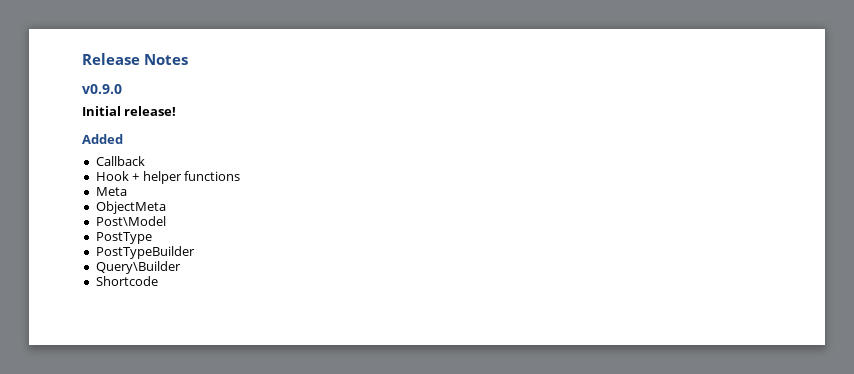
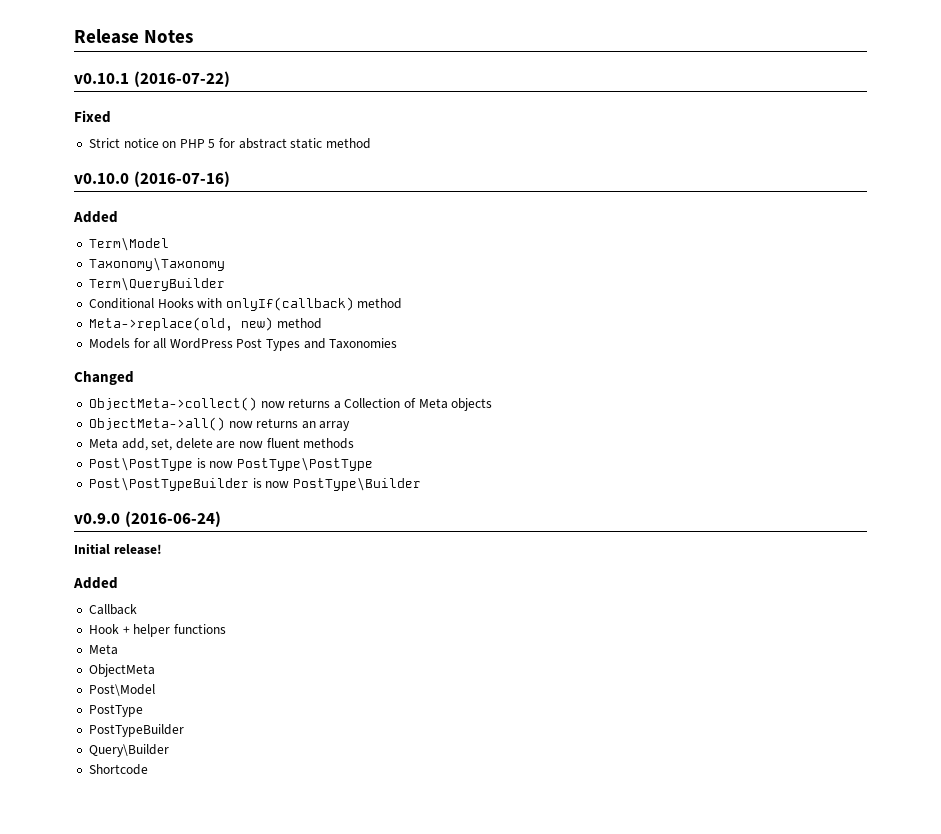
(188, 59) none -> [74,71,230,87] [74,110,111,123] [88,138,372,149] [74,171,230,187] [73,211,118,223] [88,237,169,251] [88,257,225,271] [88,277,225,291] [88,297,403,311] [88,317,322,331] [88,338,398,351] [74,371,134,385] [88,397,493,411] [88,417,351,431] [88,438,355,451] [88,457,373,471] [88,477,421,491] // v0.10.1 (2016-07-22) // Fixed // Strict notice on PHP 5 for abstract static method // v0.10.0 (2016-07-16) // Added // Term\Model // Taxonomy\Taxonomy // Term\QueryBuilder // Conditional Hooks with onlyIf(callback) method // Meta->replace(old, new) method // Models for all WordPress Post Types and Taxonomies // Changed // ObjectMeta->collect() now returns a Collection of Meta objects // ObjectMeta->all() now returns an array // Meta add, set, delete are now fluent methods // Post\PostType is now PostType\PostType // Post\PostTypeBuilder is now PostType\Builder
(122, 89) none -> [124,511,221,527] (2016-06-24)

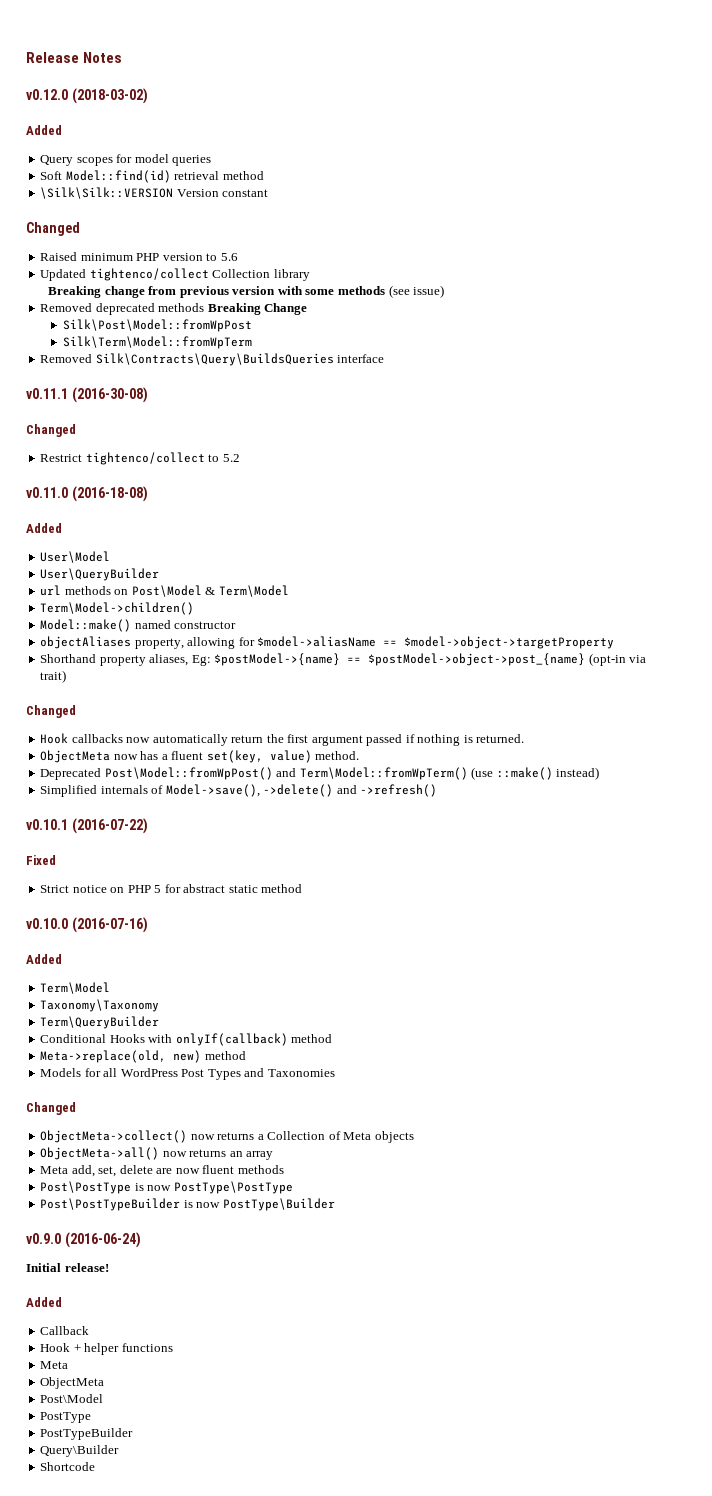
(194, 36) none -> [26,88,148,104] [26,125,62,135] [40,154,212,166] [40,170,264,183] [40,187,269,199] [26,222,80,236] [40,252,238,261] [40,268,310,281] [48,285,445,298] [40,303,308,315] [62,319,252,332] [62,336,252,349] [40,353,385,366] [26,387,148,403] [26,424,76,437] [40,452,240,465] [26,486,148,502] [26,523,62,533] [40,551,111,563] [40,568,160,581] [40,585,289,597] [40,602,195,615] [40,619,237,632] [40,636,615,649] [40,653,647,666] [40,670,67,683] [26,705,76,718] [40,733,525,746] [40,750,360,763] [40,767,600,780] [40,784,438,797] // v0.12.0 (2018-03-02) // Added // Query scopes for model queries // Soft Model::find(id) retrieval method // \Silk\Silk::VERSION Version constant // Changed // Raised minimum PHP version to 5.6 // Updated tightenco/collect Collection library // Breaking change from previous version with some methods (see issue) // Removed deprecated methods Breaking Change // Silk\Post\Model::fromWpPost // Silk\Term\Model::fromWpTerm // Removed Silk\Contracts\Query\BuildsQueries interface // v0.11.1 (2016-30-08) // Changed // Restrict tightenco/collect to 5.2 // v0.11.0 (2016-18-08) // Added // User\Model // User\QueryBuilder // url methods on Post\Model & Term\Model // Term\Model->children() // Model::make() named constructor // objectAliases property, allowing for $model->aliasName == $model->object->targetProperty // Shorthand property aliases, Eg: $postModel->{name} == $postModel->object->post_{name} (opt-in via trait) // Changed // Hook callbacks now automatically return the first argument passed if nothing is returned. // ObjectMeta now has a fluent set(key, value) method. // Deprecated Post\Model::fromWpPost() and Term\Model::fromWpTerm() (use ::make() instead) // Simplified internals of Model->save(), ->delete() and ->refresh()

